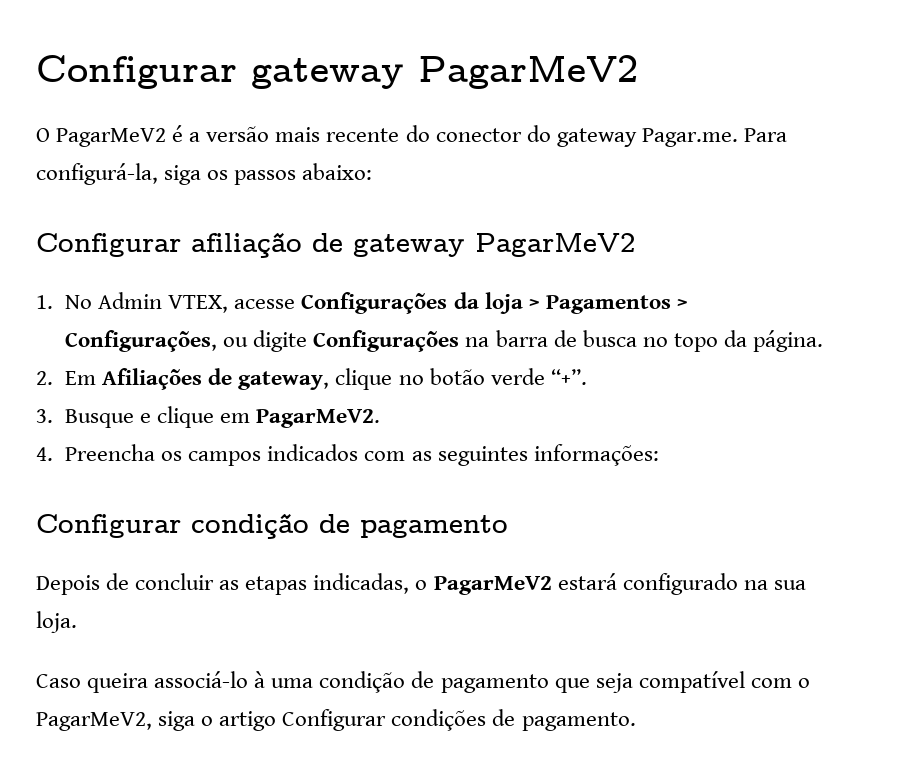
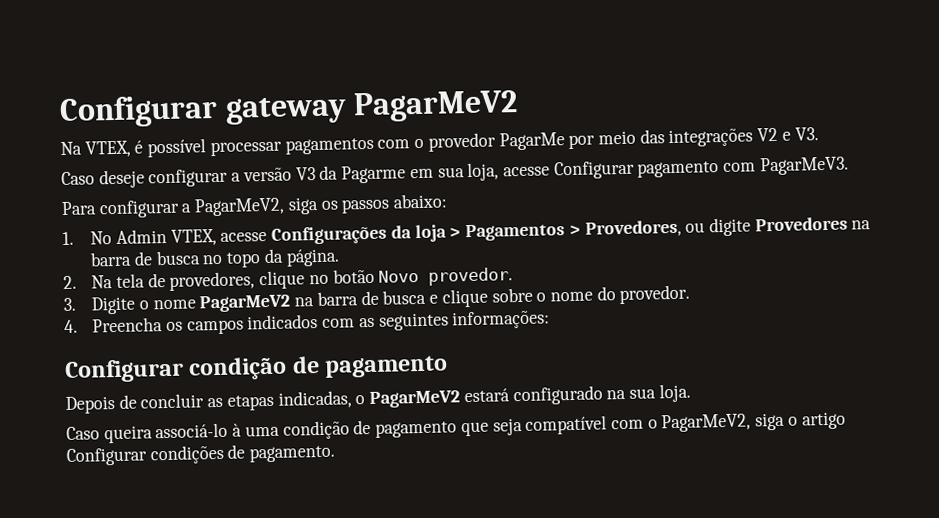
[36,125,787,147] [36,163,158,185] O PagarMeV2 é a versão mais recente do conector do gateway Pagar.me. Para configurá-la, -> [60,127,819,158] [61,156,849,189] [61,197,286,219] Na VTEX, é possível processar pagamentos com o provedor PagarMe por meio das integrações V2 e V3. // Caso deseje configurar a versão V3 da Pagarme em sua loja, acesse Configurar pagamento com PagarMeV3. // Para configurar a PagarMeV2,
[36,232,636,258] // Configurar afiliação de gateway PagarMeV2 -> (448, 201) none
[65,330,218,352] Configurações, -> [584,219,682,238] Provedores,
[313,330,460,352] Configurações -> [754,216,848,232] Provedores
[65,368,330,390] Em Afiliações de gateway, -> [91,271,256,291] Na tela de provedores,
[490,368,587,385] verde “+”. -> [378,267,514,286] Novo provedor.
[65,406,381,428] Busque e clique em PagarMeV2. -> [91,284,691,315] Digite o nome PagarMeV2 na barra de busca e clique sobre o nome do provedor.

